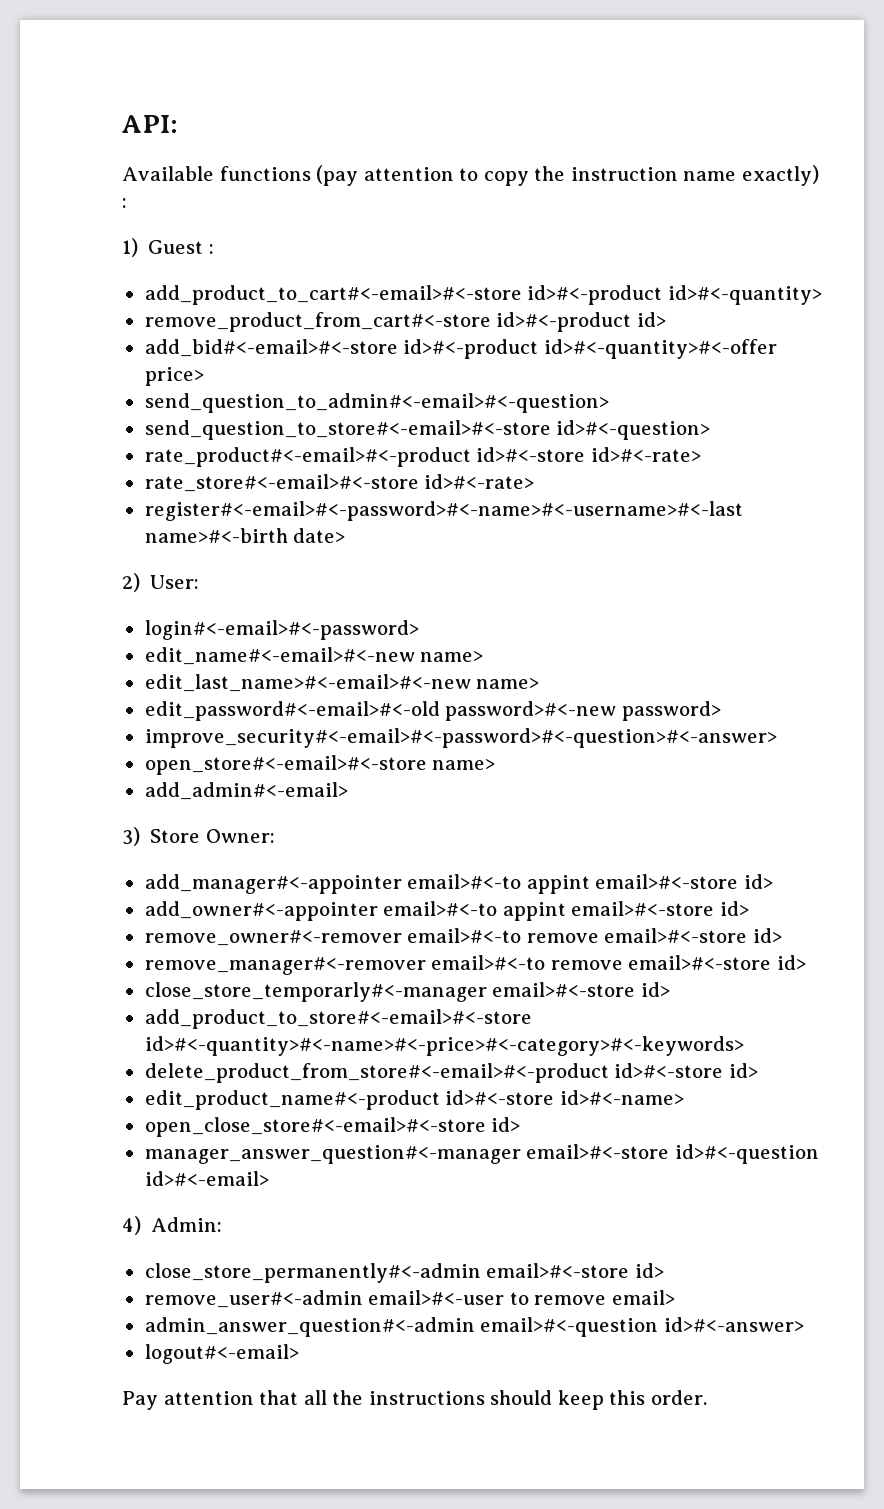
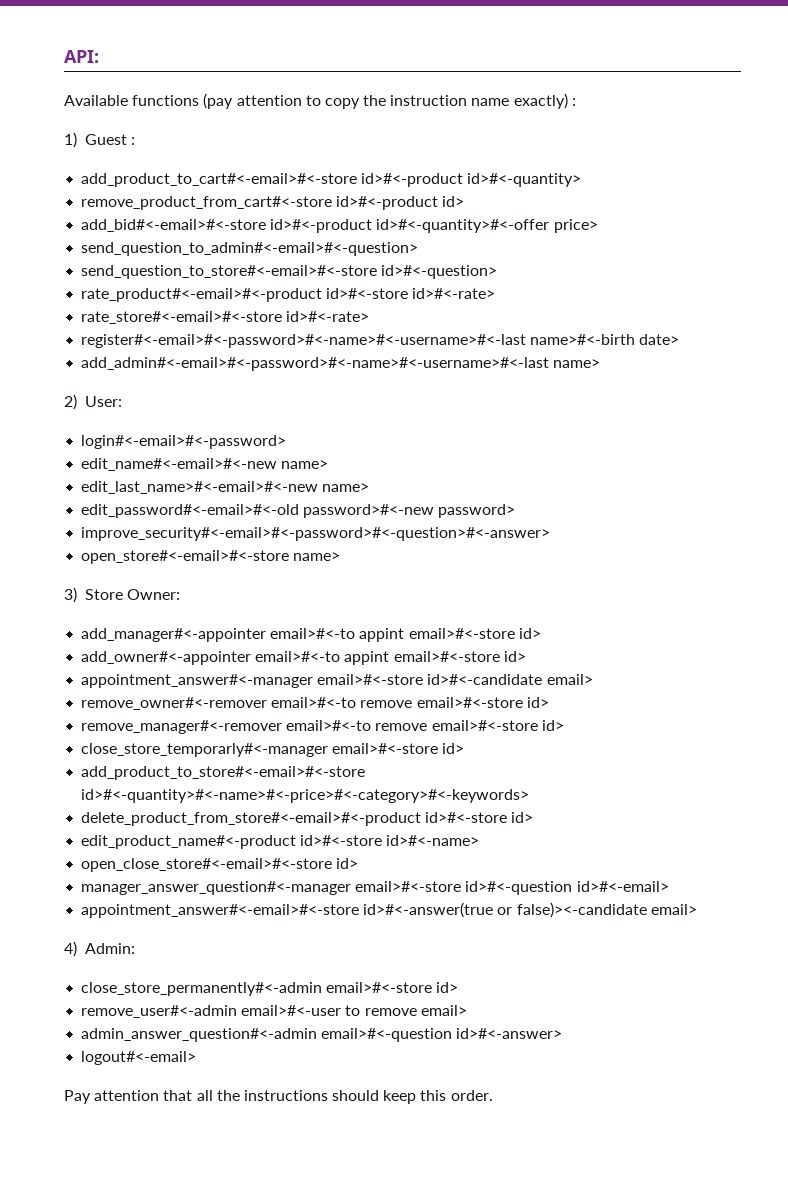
(346, 535) none -> [81,357,601,371] // add_admin#<-email>#<-password>#<-name>#<-username>#<-last name>
[144,782,348,800] // add_admin#<-email> -> (341, 556) none
(749, 908) none -> [81,674,593,688] // appointment_answer#<-manager email>#<-store id>#<-candidate email>
(269, 1178) none -> [81,902,697,918] // appointment_answer#<-email>#<-store id>#<-answer(true or false)><-candidate email>

